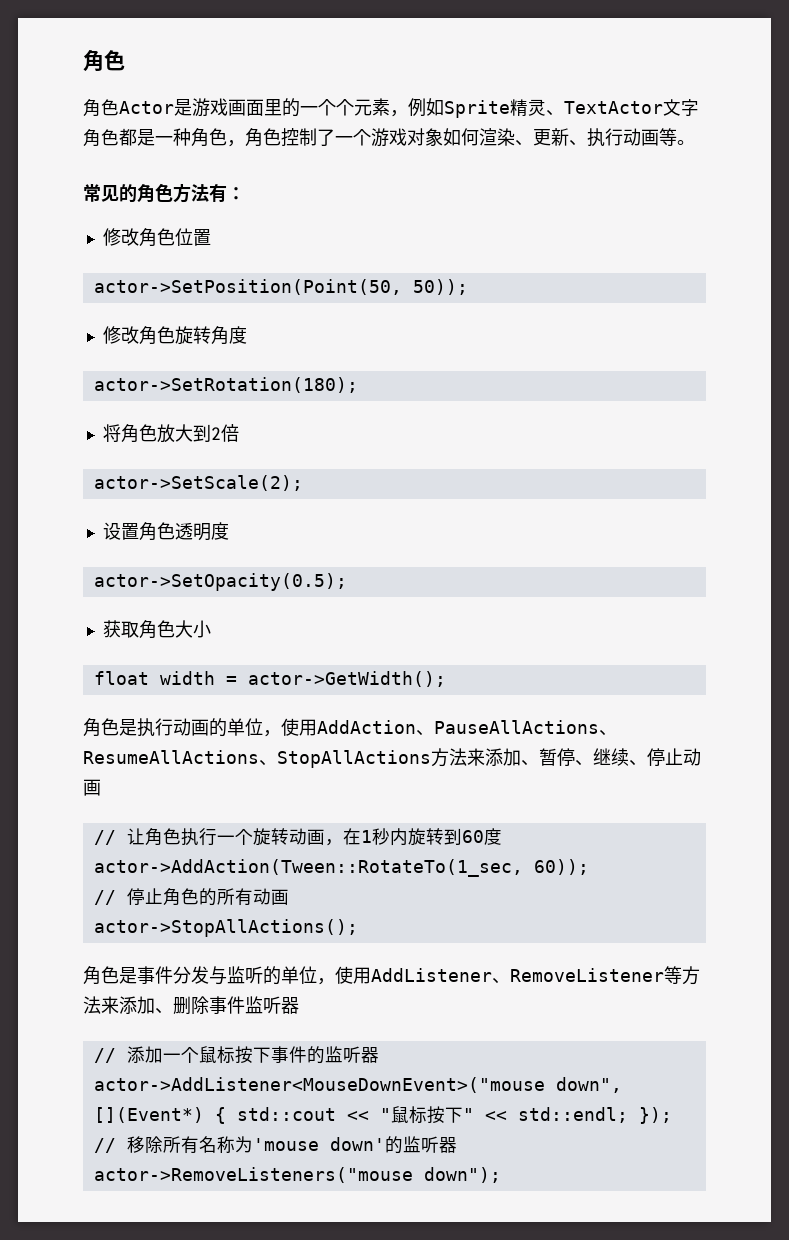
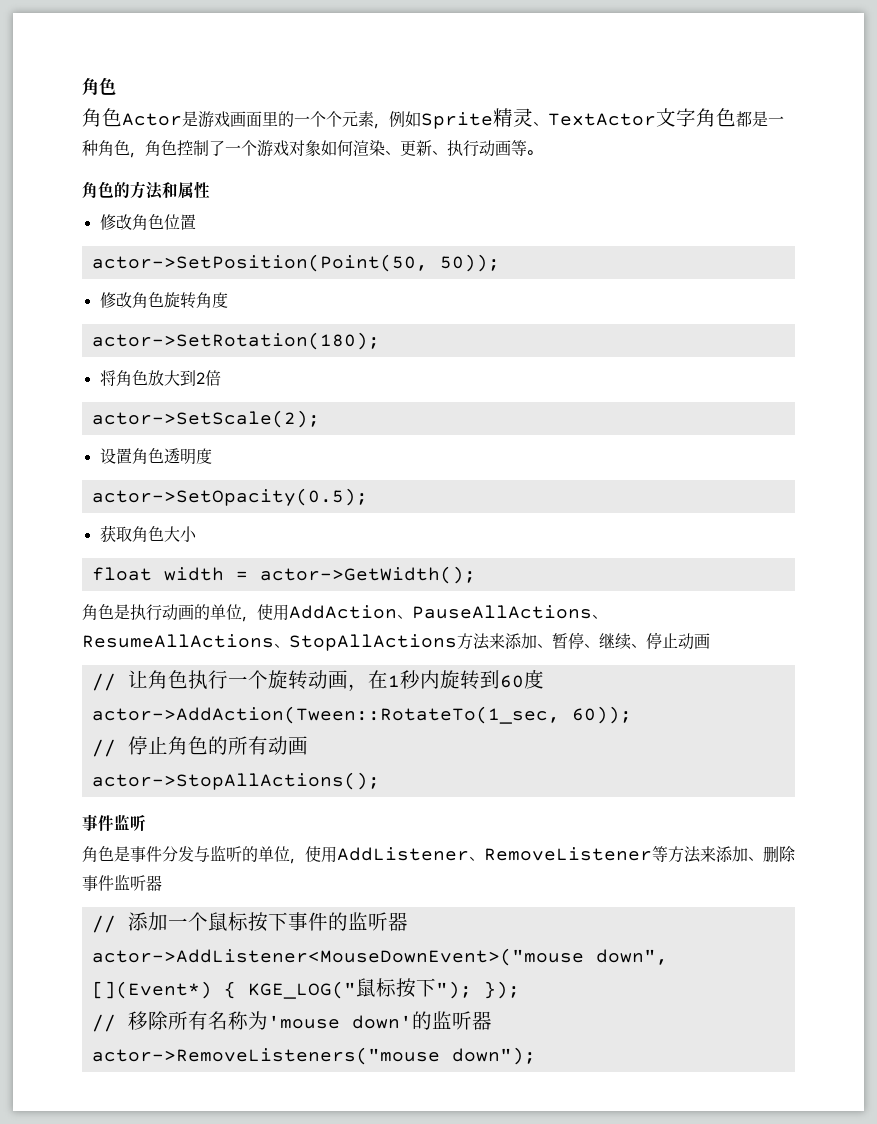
[83,183,245,203] 常见的角色方法有： -> [82,181,210,200] 角色的方法和属性
(358, 928) none -> [82,814,146,831] // 事件监听
[236,1106,628,1124] std::cout << "鼠标按下" << std::endl; -> [247,978,472,999] KGE_LOG("鼠标按下");

